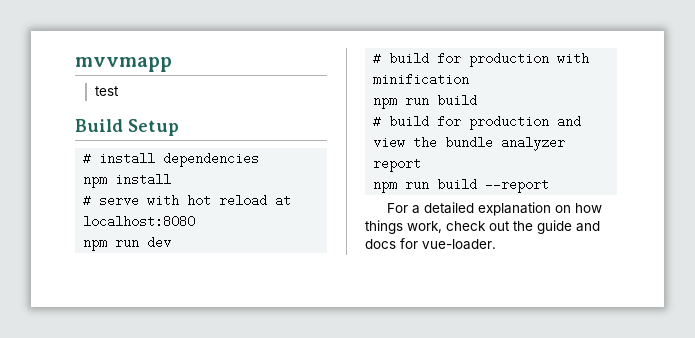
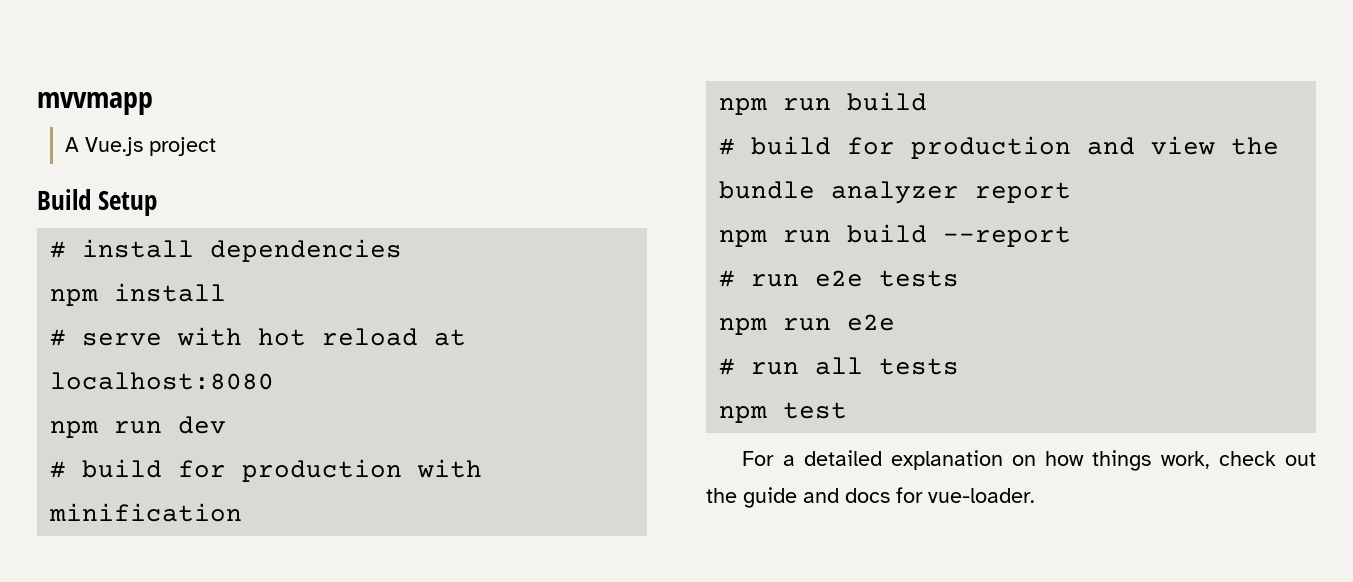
[94,86,119,96] test -> [65,137,217,156] A Vue.js project
(550, 185) none -> [719,270,960,287] [719,314,896,335] [719,357,960,375] [719,402,848,423] // # run e2e tests // npm run e2e // # run all tests // npm test

